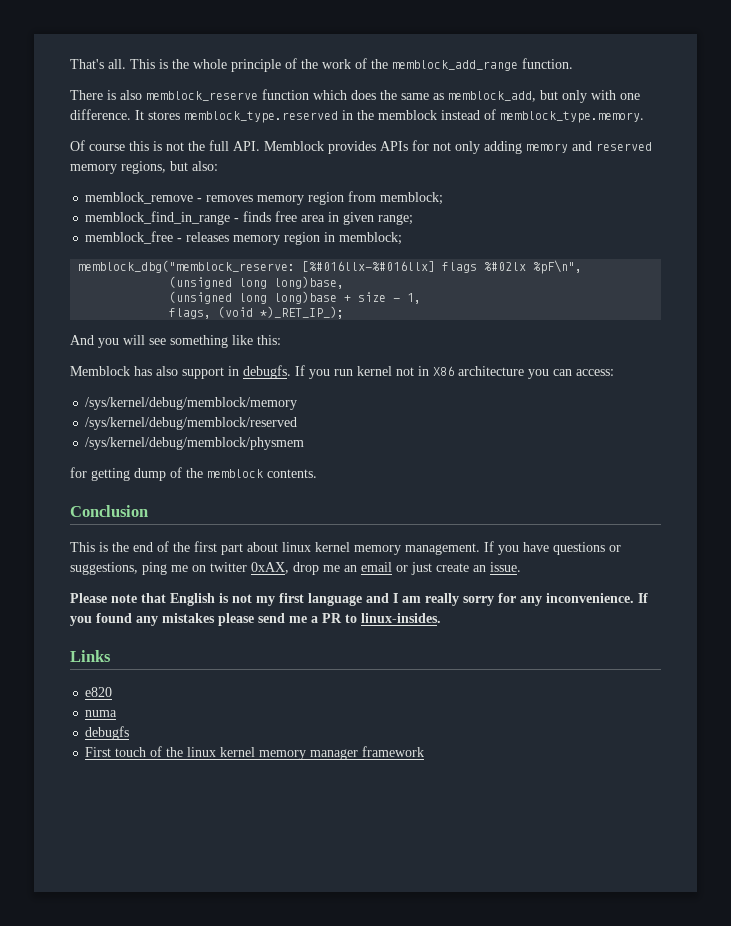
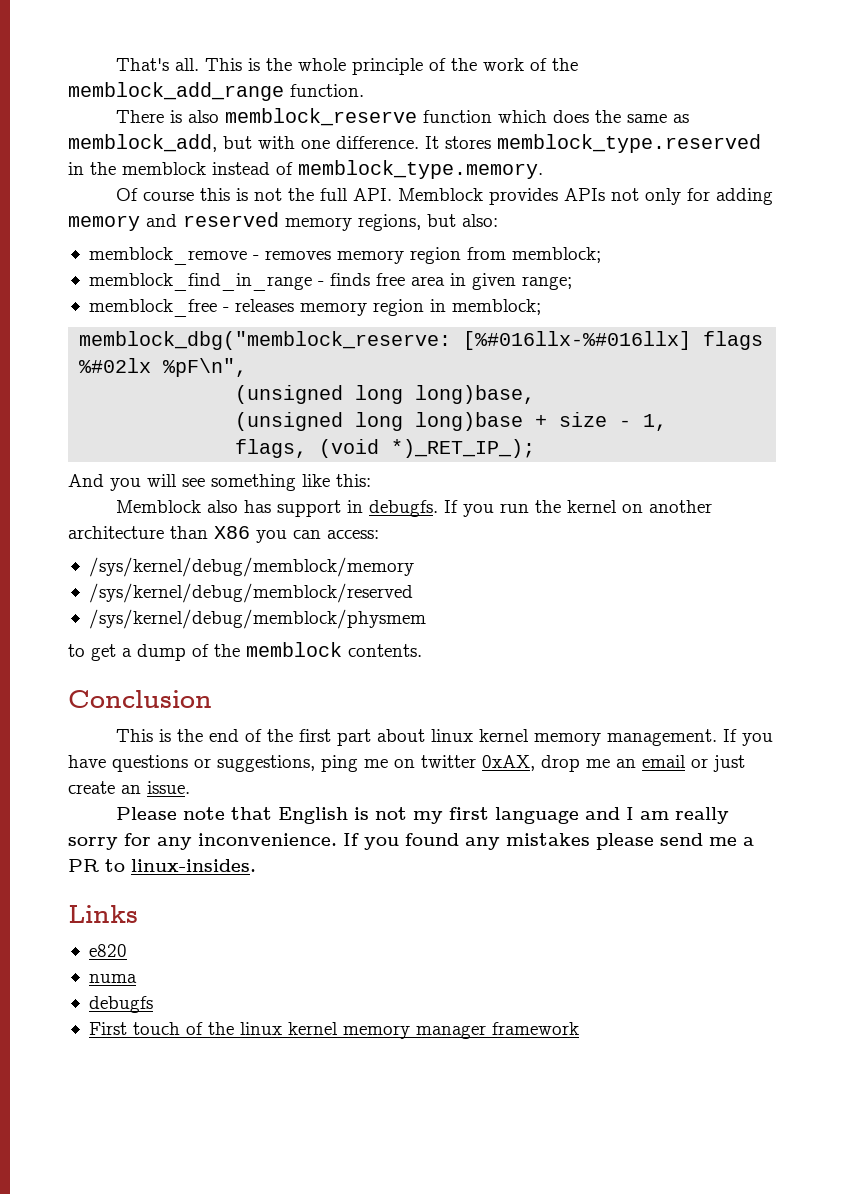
[562,90,587,103] only -> (252, 142) none
[412,140,429,151] for -> (605, 194) none
(480, 147) none -> [686,188,710,201] for
[134,366,178,376] has also -> [206,500,271,513] also has
[357,366,524,376] kernel not in X86 architecture -> [534,500,712,513] [68,526,250,539] the kernel on another architecture than X86
[70,467,130,481] for getting -> [68,644,132,661] to get a

